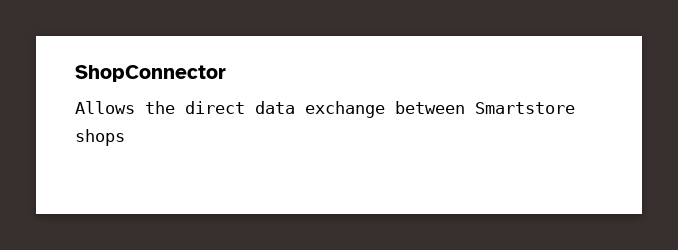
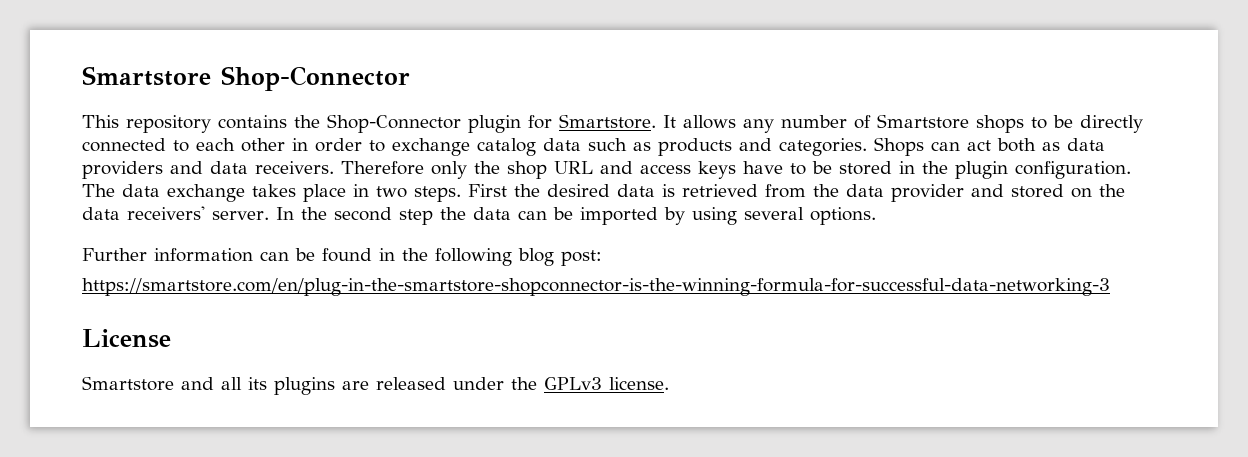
[75,65,226,82] [75,101,575,118] [75,129,125,146] ShopConnector // Allows the direct data exchange between Smartstore shops -> [82,66,410,91] [82,114,1143,133] [82,137,1105,156] [82,161,1131,179] [82,184,1125,202] [82,206,876,225] [82,248,602,266] [82,278,1110,296] [82,329,171,348] [82,376,669,395] Smartstore Shop-Connector // This repository contains the Shop-Connector plugin for Smartstore. It allows any number of Smartstore shops to be directly connected to each other in order to exchange catalog data such as products and categories. Shops can act both as data providers and data receivers. Therefore only the shop URL and access keys have to be stored in the plugin configuration. The data exchange takes place in two steps. First the desired data is retrieved from the data provider and stored on the data receivers' server. In the second step the data can be imported by using several options. // Further information can be found in the following blog post: // https://smartstore.com/en/plug-in-the-smartstore-shopconnector-is-the-winning-formula-for-successful-data-networking-3 // License // Smartstore and all its plugins are released under the GPLv3 license.

